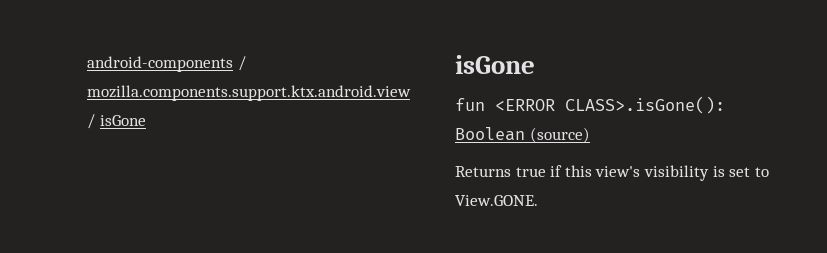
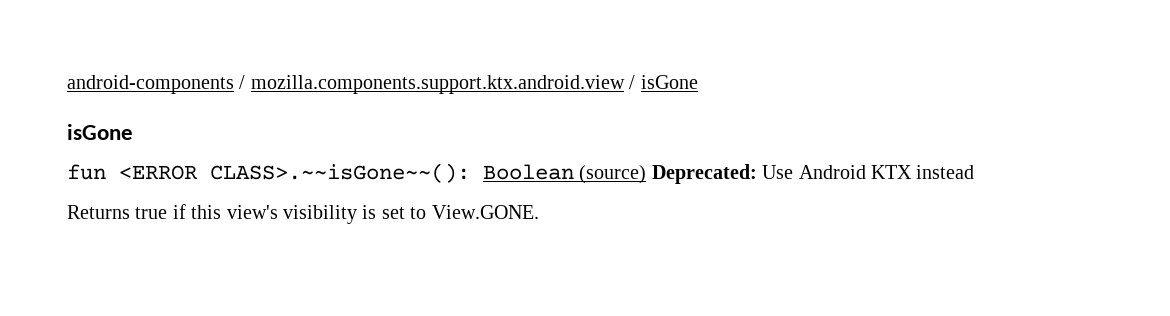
[565,96,725,114] CLASS>.isGone(): -> [210,163,470,183] CLASS>.~~isGone~~():
(590, 135) none -> [651,164,975,184] Deprecated: Use Android KTX instead

